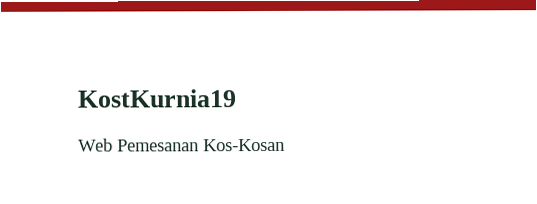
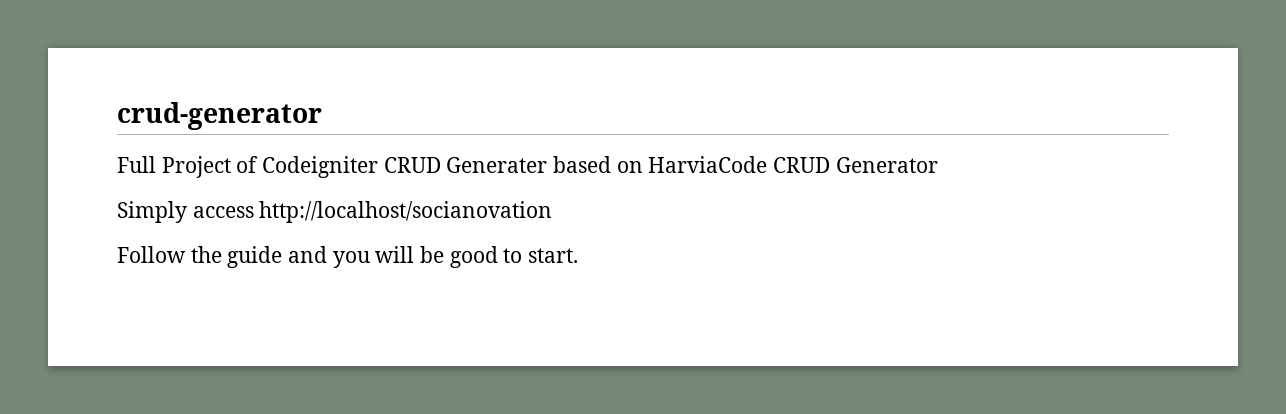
[77,89,237,108] [78,138,285,152] KostKurnia19 // Web Pemesanan Kos-Kosan -> [117,102,322,130] [117,156,938,178] [117,201,553,223] [117,246,579,268] crud-generator // Full Project of Codeigniter CRUD Generater based on HarviaCode CRUD Generator // Simply access http://localhost/socianovation // Follow the guide and you will be good to start.

